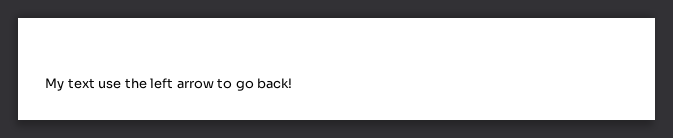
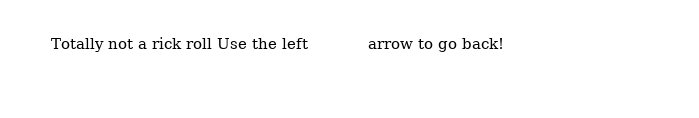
[45,78,122,91] My text use -> [51,37,247,52] Totally not a rick roll Use

